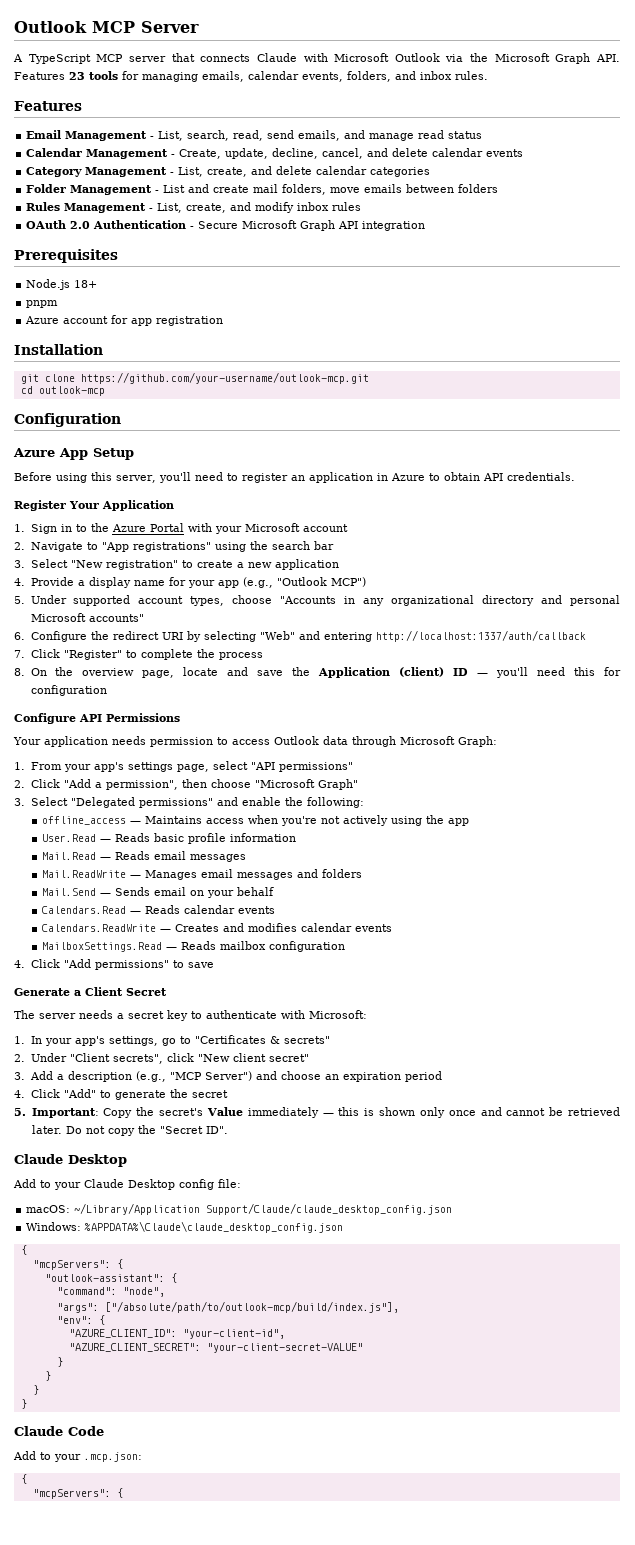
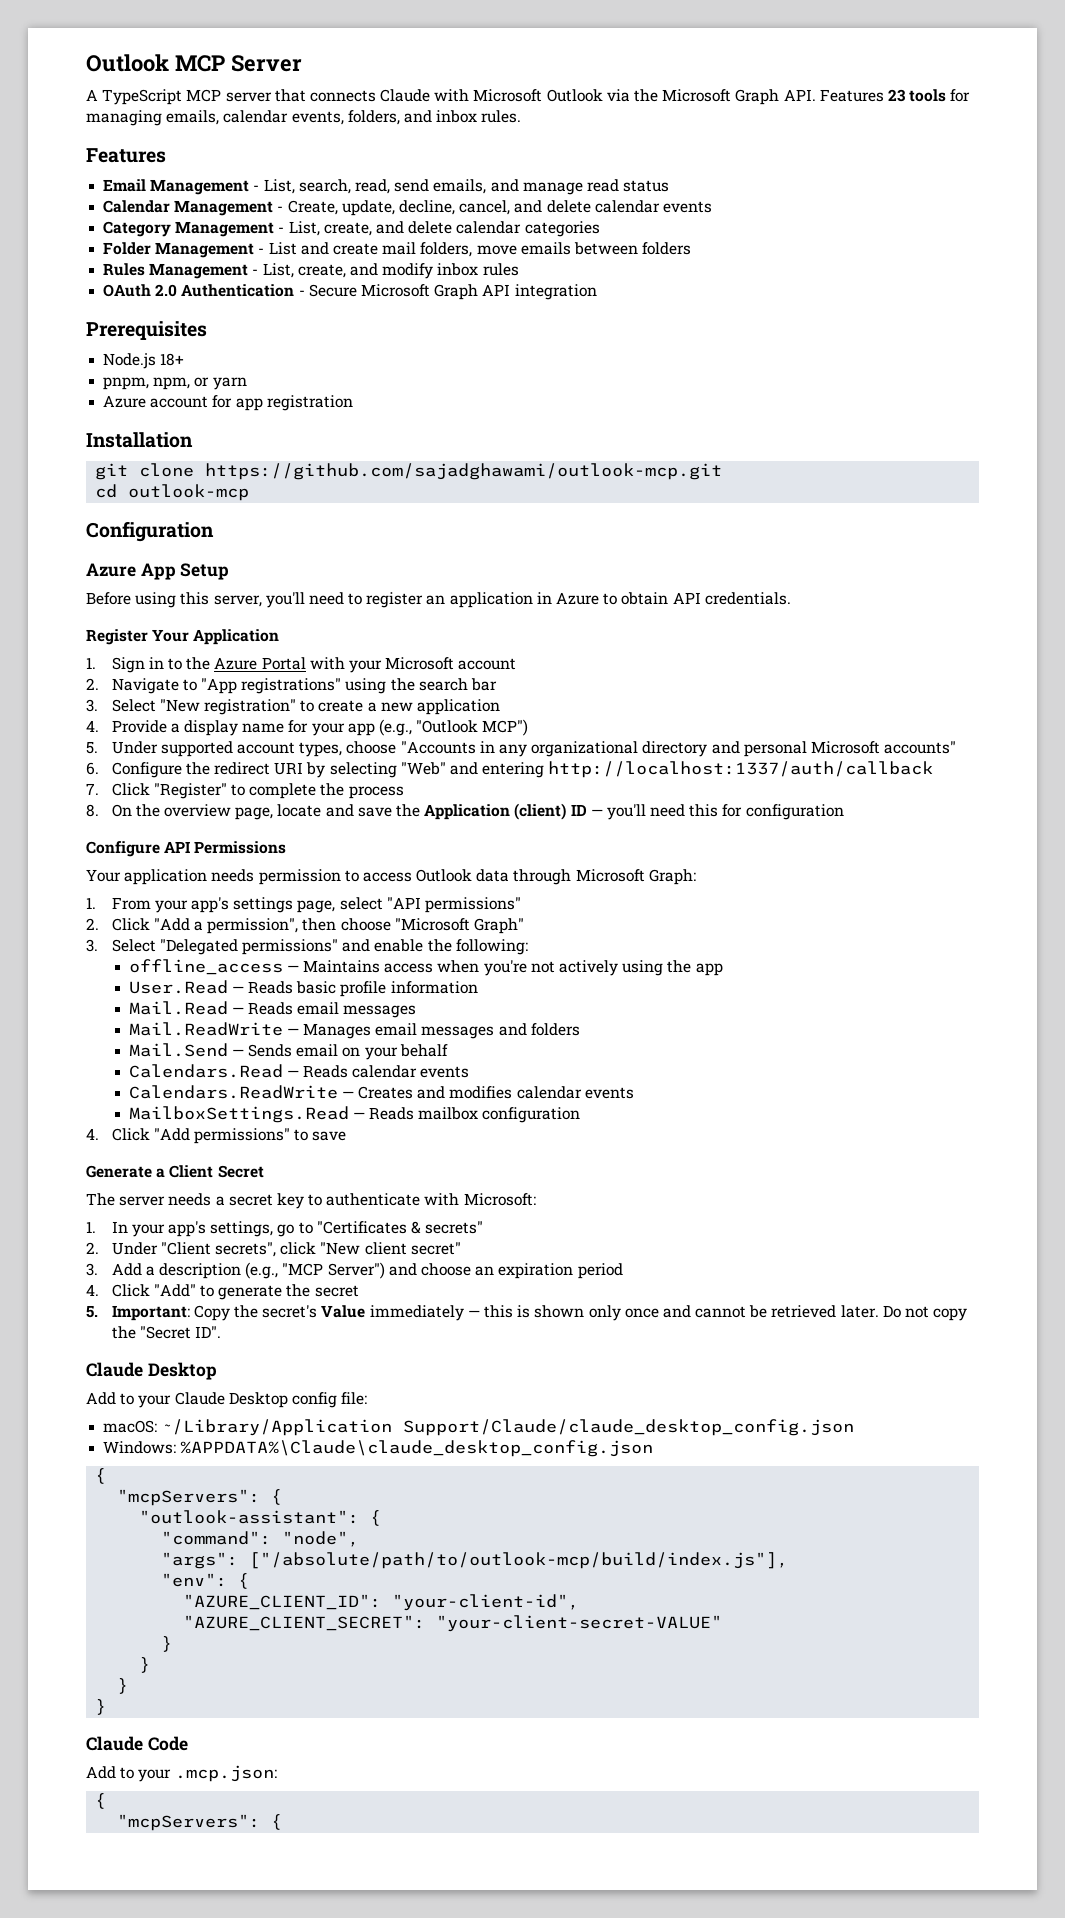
[26,300,59,308] pnpm -> [103,377,247,390] pnpm, npm, or yarn
[80,372,369,384] https://github.com/your-username/outlook-mcp.git -> [205,463,723,480] https://github.com/sajadghawami/outlook-mcp.git

